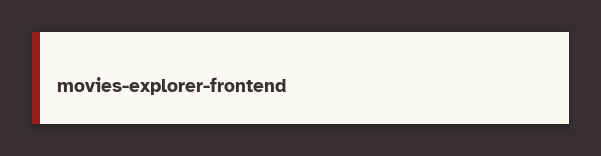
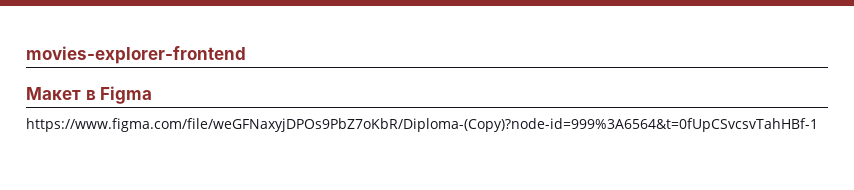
(286, 86) none -> [26,86,153,104] [26,118,818,132] // Макет в Figma // https://www.figma.com/file/weGFNaxyjDPOs9PbZ7oKbR/Diploma-(Copy)?node-id=999%3A6564&t=0fUpCSvcsvTahHBf-1

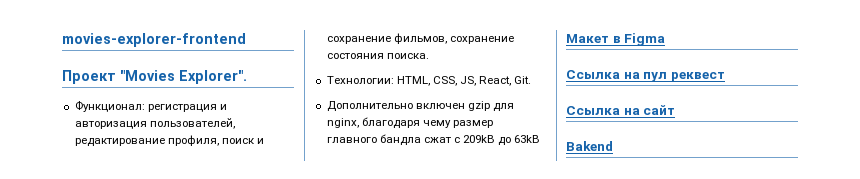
[26,86,153,104] [26,118,818,132] Макет в Figma // https://www.figma.com/file/weGFNaxyjDPOs9PbZ7oKbR/Diploma-(Copy)?node-id=999%3A6564&t=0fUpCSvcsvTahHBf-1 -> [62,70,247,84] [74,101,227,112] [74,118,235,129] [74,135,264,147] [326,33,514,44] [326,53,429,59] [326,76,532,86] [326,101,514,112] [326,117,493,129] [326,134,541,146] [566,33,666,46] [566,70,725,82] [566,105,676,115] [566,141,613,151] Проект "Movies Explorer". // Функционал: регистрация и авторизация пользователей, редактирование профиля, поиск и сохранение фильмов, сохранение состояния поиска. // Технологии: HTML, CSS, JS, React, Git. // Дополнительно включен gzip для nginx, благодаря чему размер главного бандла сжат с 209kB до 63kB // Макет в Figma // Ссылка на пул реквест // Ссылка на сайт // Bakend

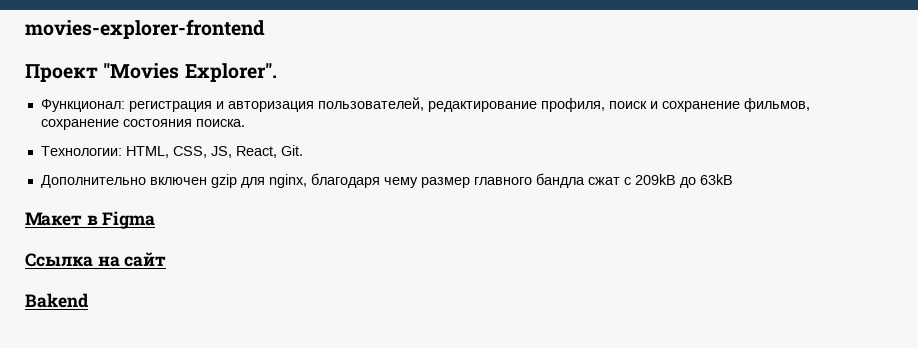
[566,70,725,82] // Ссылка на пул реквест -> (156, 220) none

